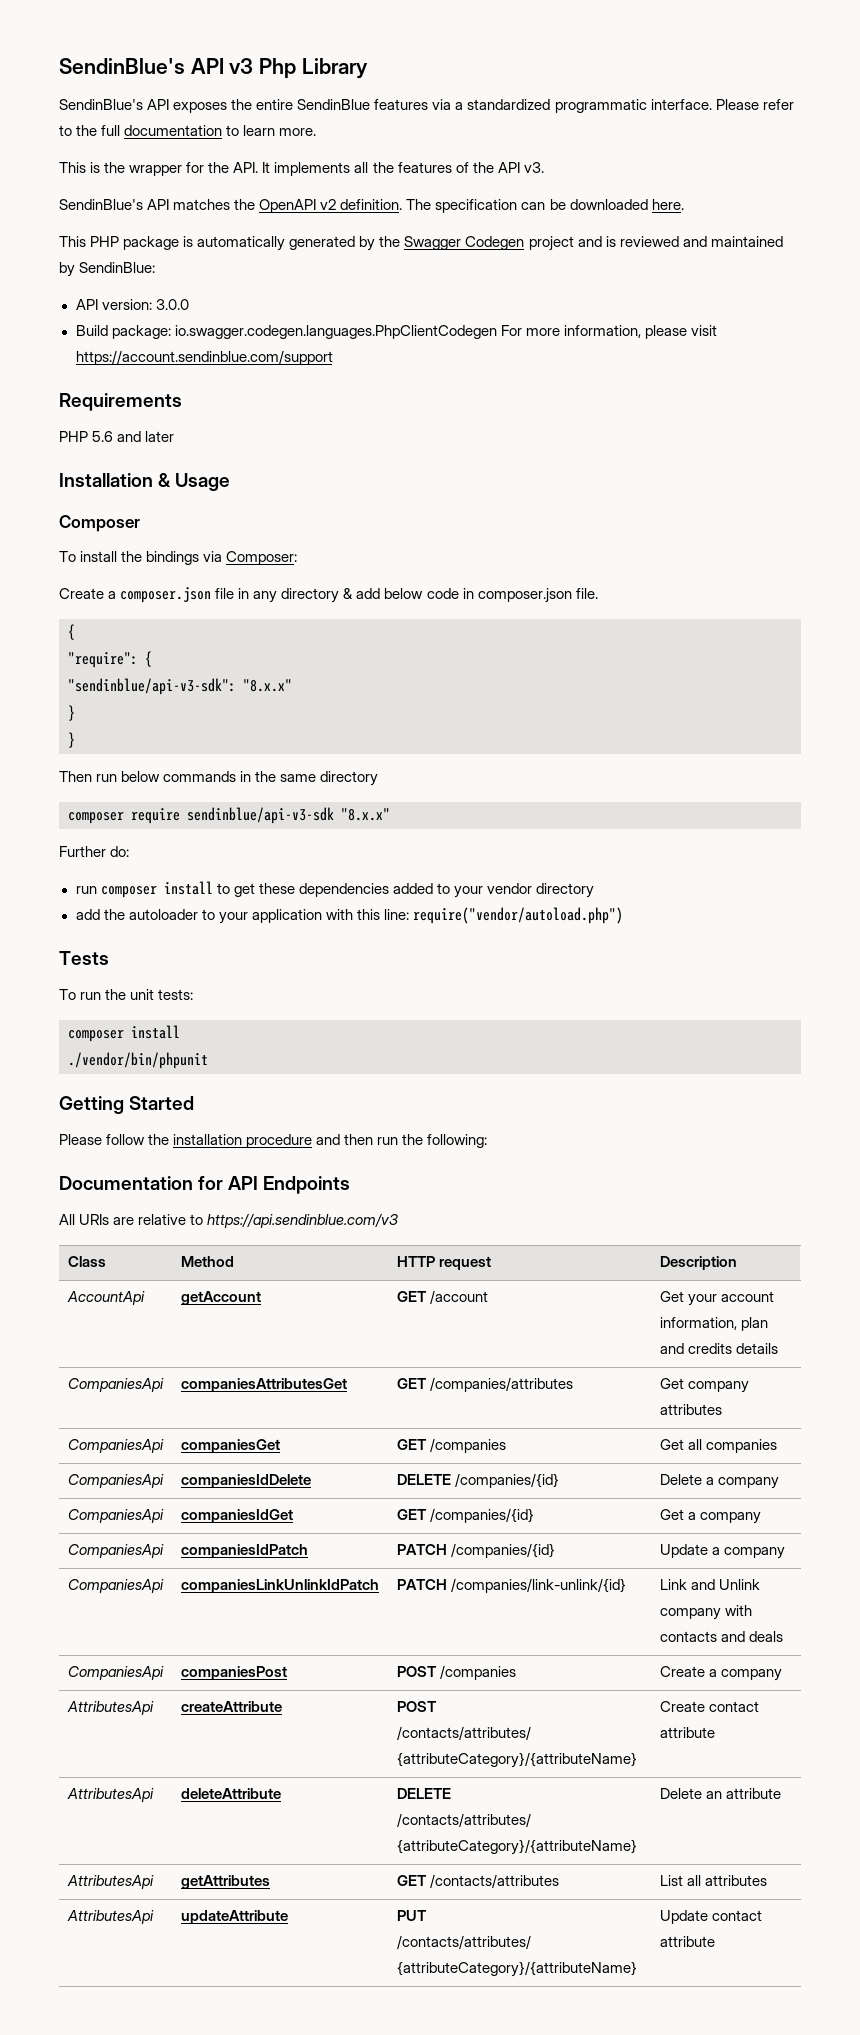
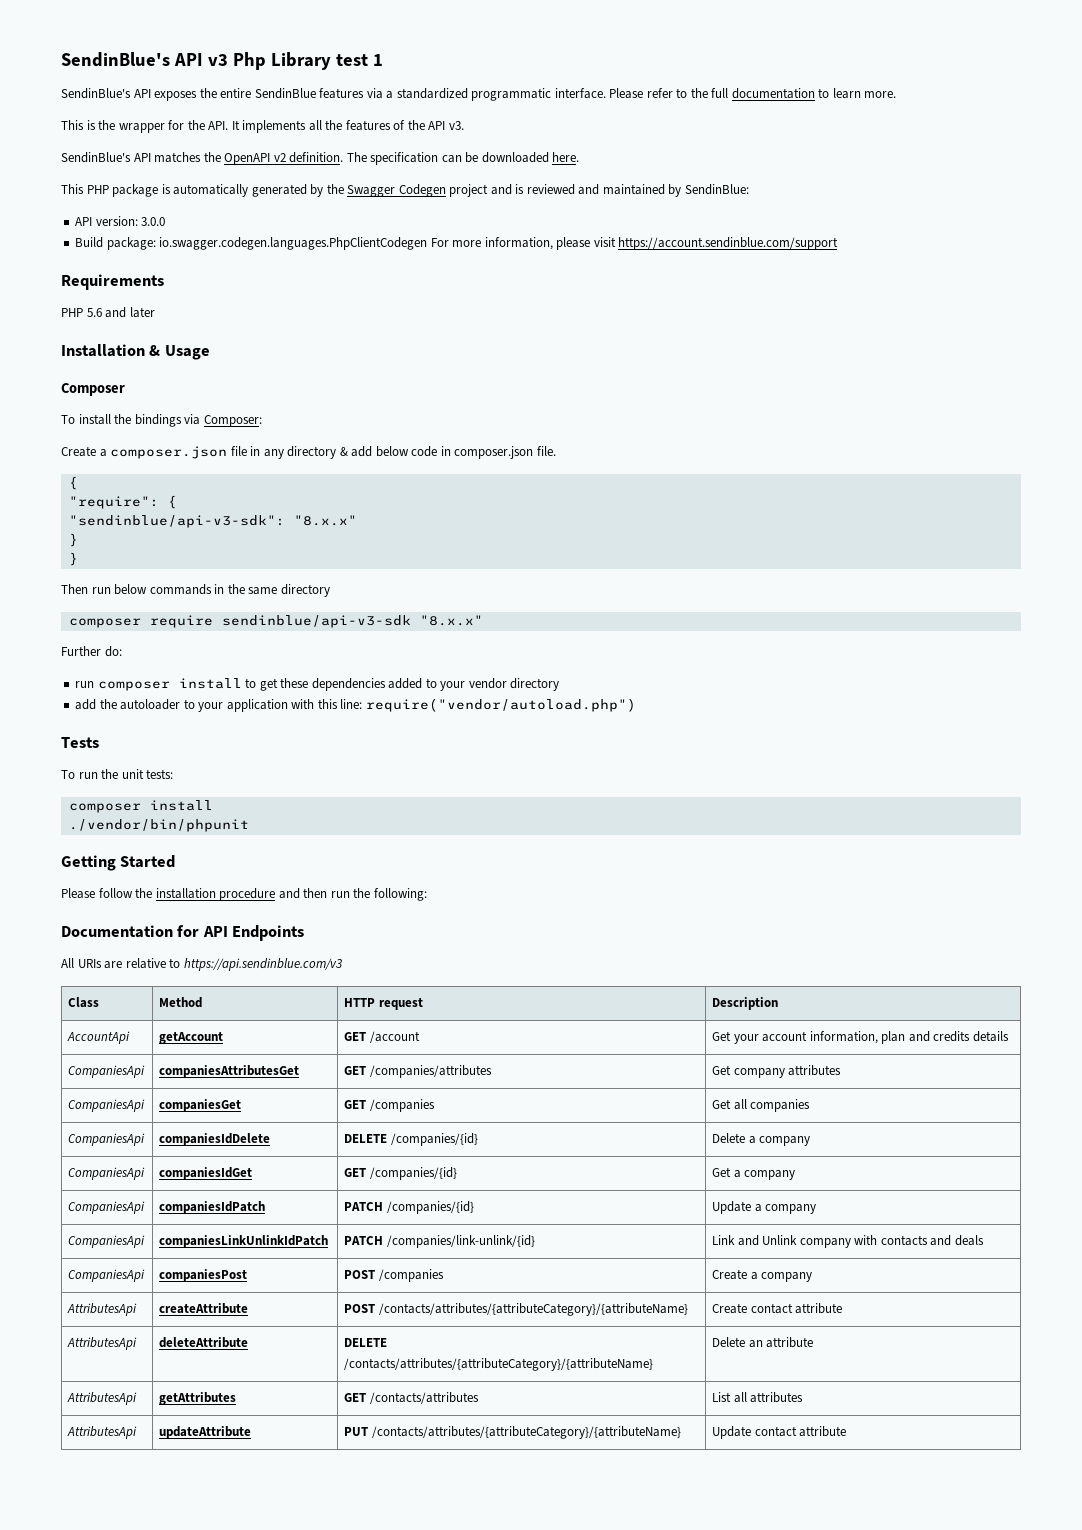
(368, 68) none -> [335,54,383,66] test 1

